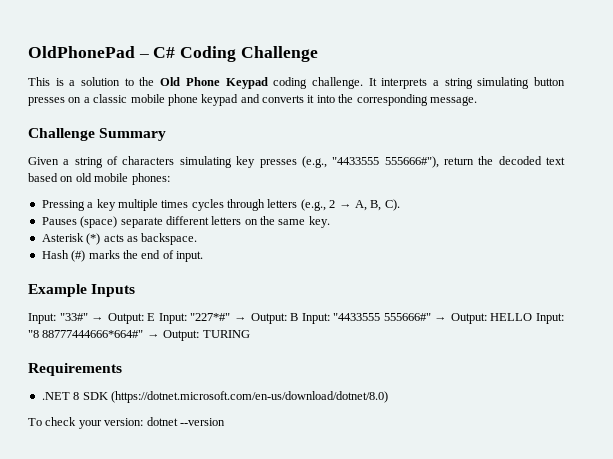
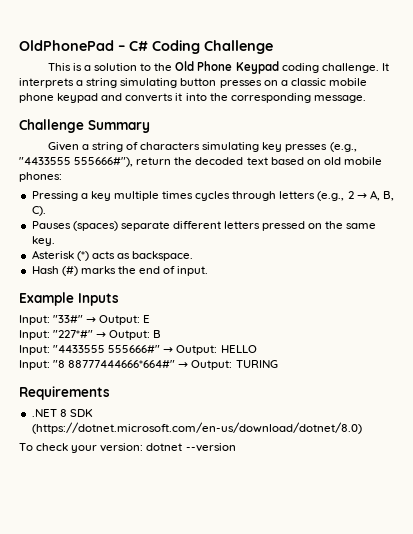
[80,216,118,228] (space) -> [72,221,118,231] (spaces)
(242, 220) none -> [262,221,306,231] pressed
(156, 317) none -> (151, 319) //
(299, 317) none -> (162, 334) //
(533, 317) none -> (257, 349) //

